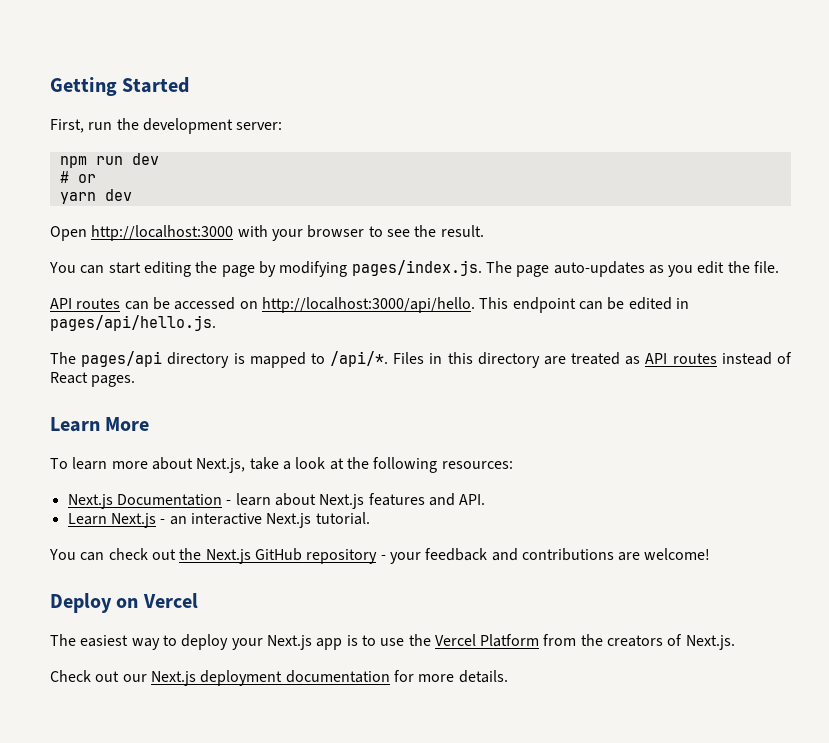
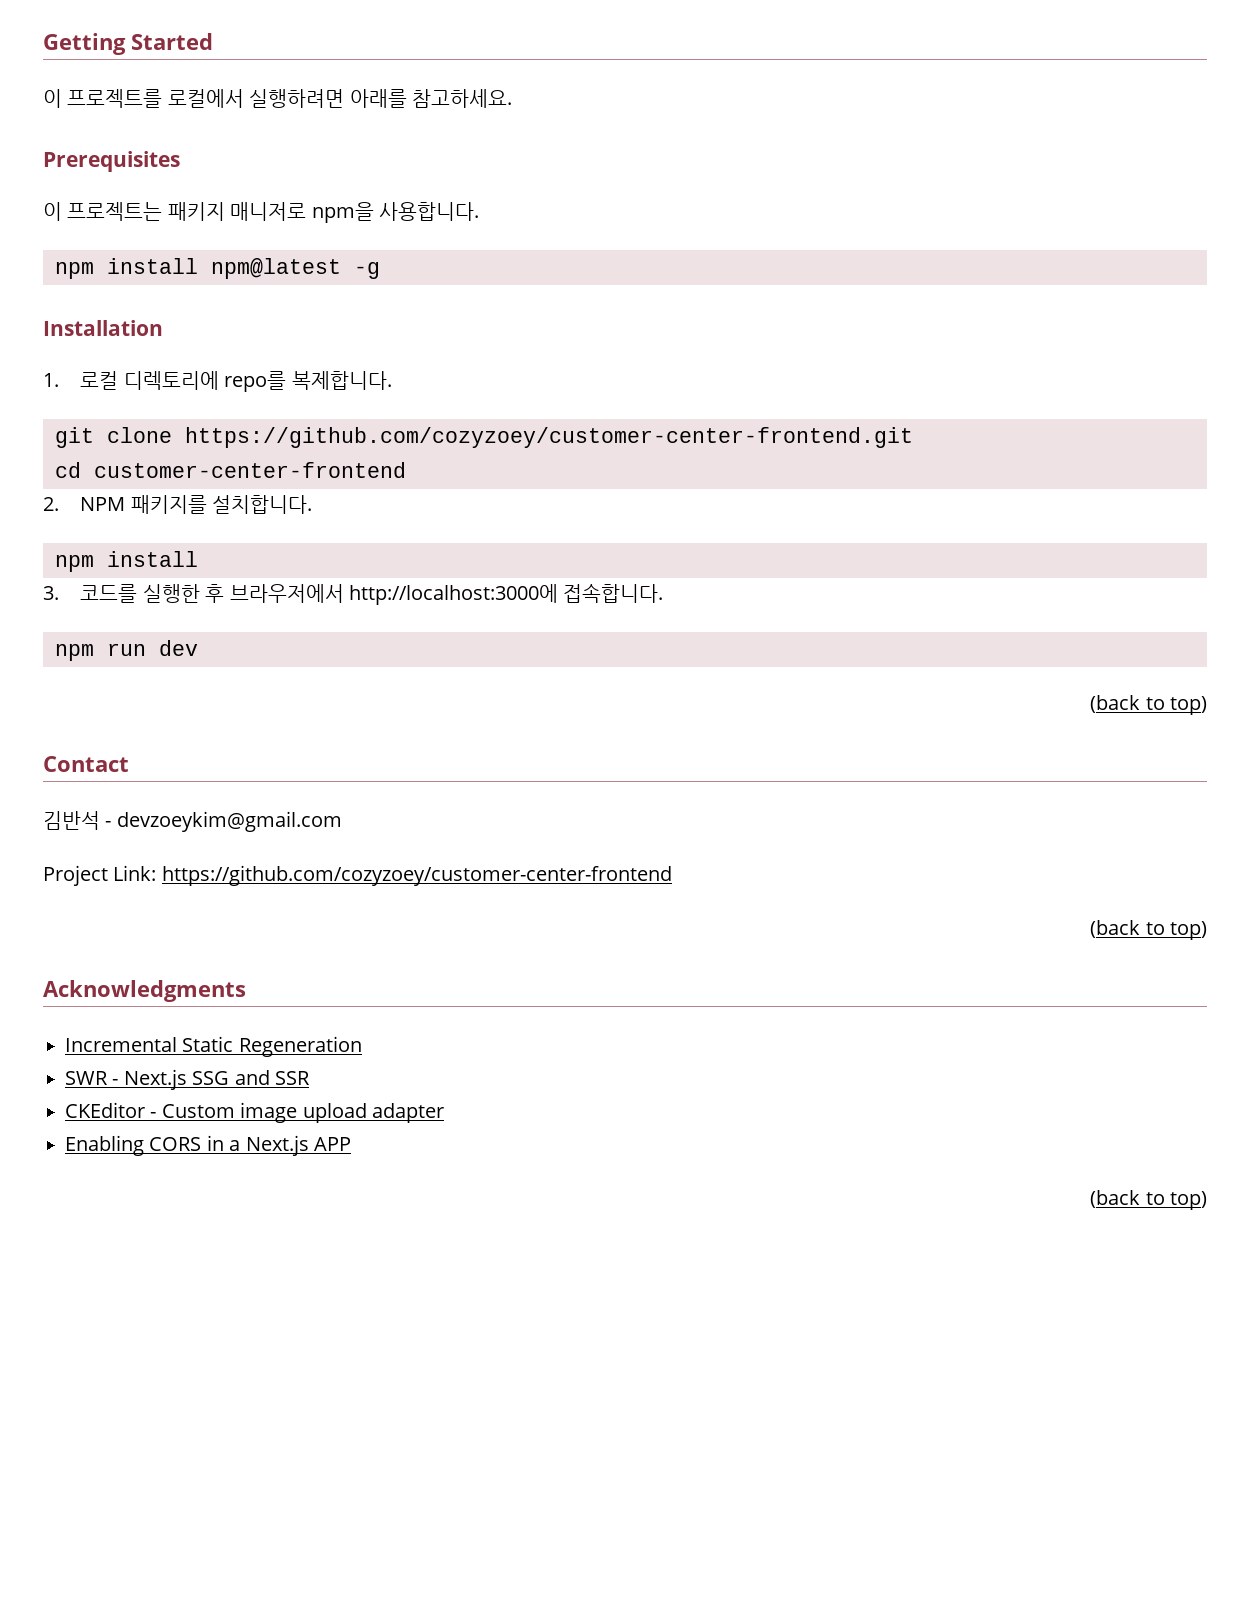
[50,118,283,134] [59,153,159,168] [59,171,96,183] [59,189,132,204] [50,225,484,241] [49,260,780,277] [50,297,689,313] [50,315,216,331] [50,351,792,368] [50,372,136,387] [50,417,150,432] [50,457,513,473] [67,493,486,509] [67,512,370,528] [49,548,711,564] [50,593,198,613] [50,634,735,650] [50,670,508,686] First, run the development server: // npm run dev // # or // yarn dev // Open http://localhost:3000 with your browser to see the result. // You can start editing the page by modifying pages/index.js. The page auto-updates as you edit the file. // API routes can be accessed on http://localhost:3000/api/hello. This endpoint can be edited in pages/api/hello.js. // The pages/api directory is mapped to /api/*. Files in this directory are treated as API routes instead of React pages. // Learn More // To learn more about Next.js, take a look at the following resources: // Next.js Documentation - learn about Next.js features and API. // Learn Next.js - an interactive Next.js tutorial. // You can check out the Next.js GitHub repository - your feedback and contributions are welcome! // Deploy on Vercel // The easiest way to deploy your Next.js app is to use the Vercel Platform from the creators of Next.js. // Check out our Next.js deployment documentation for more details. -> [43,89,512,108] [43,151,180,172] [43,202,479,223] [55,258,380,279] [43,320,163,336] [43,371,392,392] [55,427,913,448] [55,462,406,478] [43,495,313,514] [55,551,198,572] [43,583,664,605] [55,640,198,661] [1090,695,1208,715] [43,756,129,772] [43,811,342,832] [43,865,672,886] [1090,920,1208,940] [43,980,246,1002] [65,1036,362,1057] [65,1069,310,1090] [65,1102,444,1123] [65,1135,351,1156] [1090,1190,1208,1210] 이 프로젝트를 로컬에서 실행하려면 아래를 참고하세요. // Prerequisites // 이 프로젝트는 패키지 매니저로 npm을 사용합니다. // npm install npm@latest -g // Installation // 1. 로컬 디렉토리에 repo를 복제합니다. // git clone https://github.com/cozyzoey/customer-center-frontend.git // cd customer-center-frontend // 2. NPM 패키지를 설치합니다. // npm install // 3. 코드를 실행한 후 브라우저에서 http://localhost:3000에 접속합니다. // npm run dev // (back to top) // Contact // 김반석 - devzoeykim@gmail.com // Project Link: https://github.com/cozyzoey/customer-center-frontend // (back to top) // Acknowledgments // Incremental Static Regeneration // SWR - Next.js SSG and SSR // CKEditor - Custom image upload adapter // Enabling CORS in a Next.js APP // (back to top)

